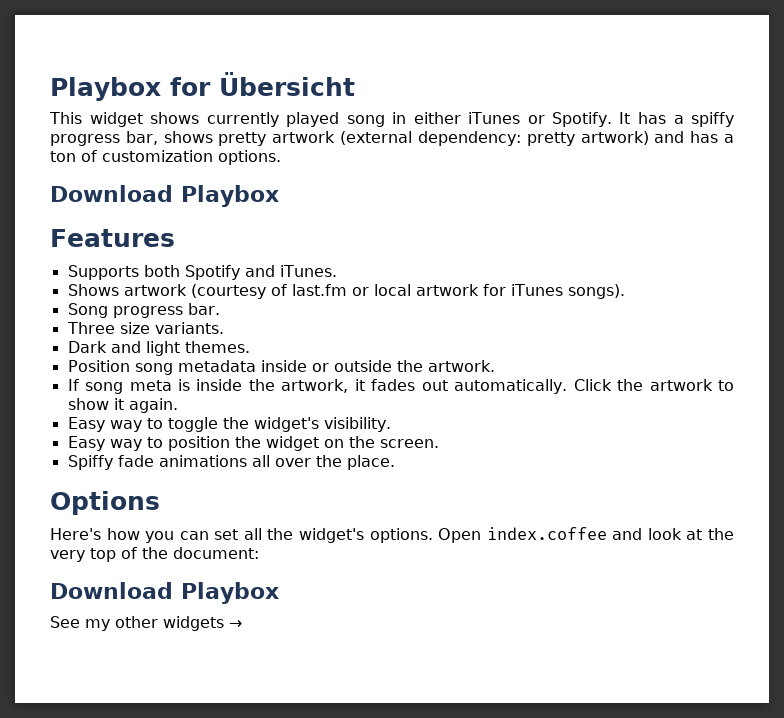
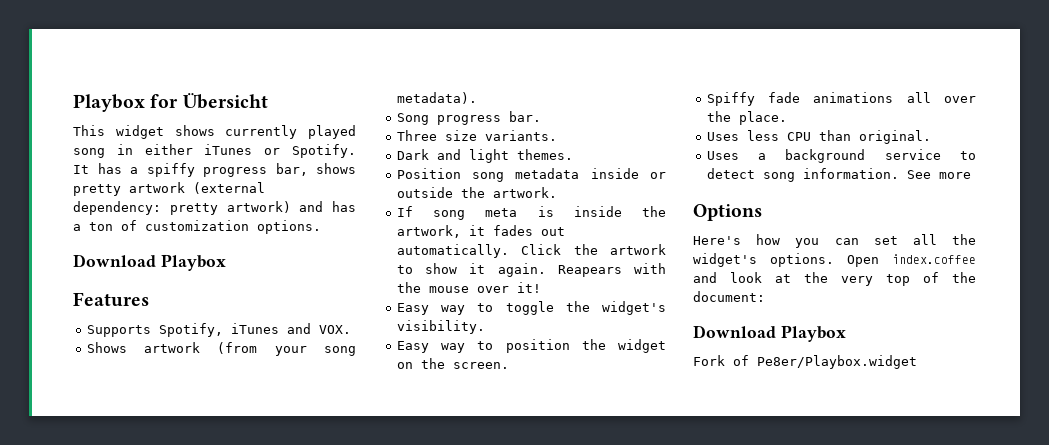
[143,265,337,280] [67,284,625,299] both Spotify and iTunes. // Shows artwork (courtesy of last.fm or local artwork for iTunes songs). -> [158,323,351,337] [86,342,356,356] [396,92,477,104] Spotify, iTunes and VOX. // Shows artwork (from your song metadata).
(178, 405) none -> [557,263,666,277] [396,282,541,293] Reapears with the mouse over it!
(395, 462) none -> [706,130,931,144] [706,149,976,163] [706,168,971,182] // Uses less CPU than original. // Uses a background service to detect song information. See more
[50,616,242,631] See my other widgets → -> [693,355,917,369] Fork of Pe8er/Playbox.widget

